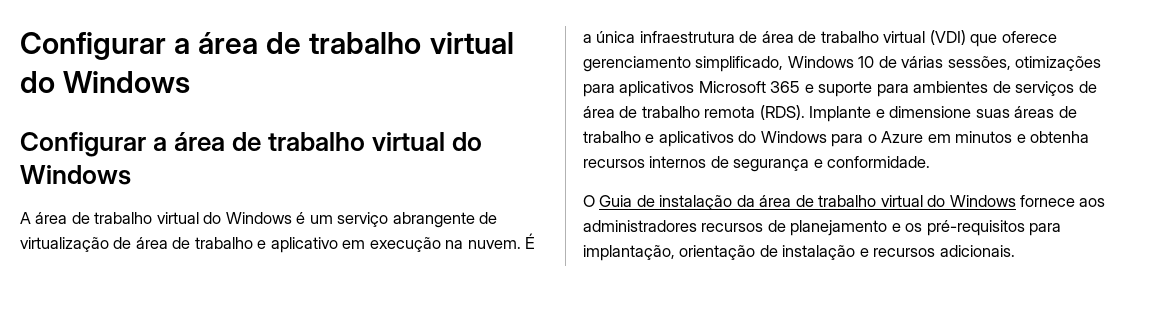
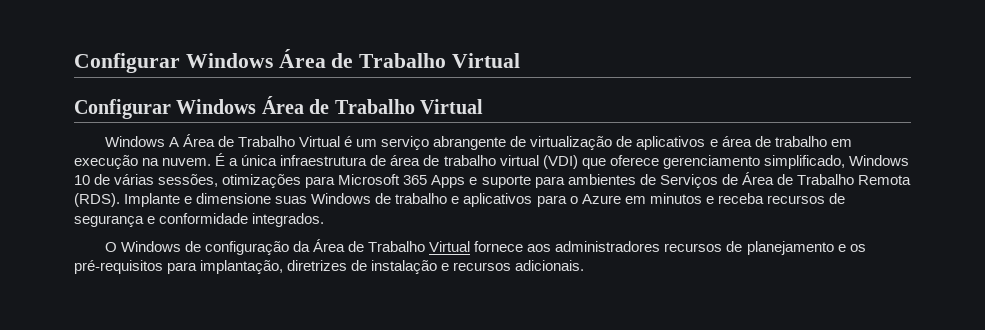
[20,32,514,60] [20,71,191,93] [20,132,483,157] [20,165,131,185] [20,212,292,224] Configurar a área de trabalho virtual do Windows // Configurar a área de trabalho virtual do Windows // A área de trabalho virtual do Windows -> [74,49,521,73] [74,96,483,119] [104,134,341,147] Configurar Windows Área de Trabalho Virtual // Configurar Windows Área de Trabalho Virtual // Windows A Área de Trabalho Virtual
[135,237,338,253] área de trabalho e aplicativo -> [636,136,827,150] aplicativos e área de trabalho
[619,81,695,97] aplicativos -> (336, 182) none
(801, 87) none -> [431,175,466,188] Apps
[1015,81,1097,96] [583,106,756,118] serviços de área de trabalho remota -> [659,172,911,188] Serviços de Área de Trabalho Remota
[1014,106,1055,118] áreas -> [311,193,372,204] Windows
[738,131,827,143] do Windows -> (533, 200) none
[1030,131,1090,143] [583,156,707,168] obtenha recursos internos -> [717,193,825,204] receba recursos
[827,156,931,168] conformidade. -> [159,213,325,227] conformidade integrados.
[599,195,1016,210] Guia de instalação da área de trabalho virtual do Windows -> [120,239,471,255] Windows de configuração da Área de Trabalho Virtual
[679,245,756,260] orientação -> [287,260,348,271] diretrizes

